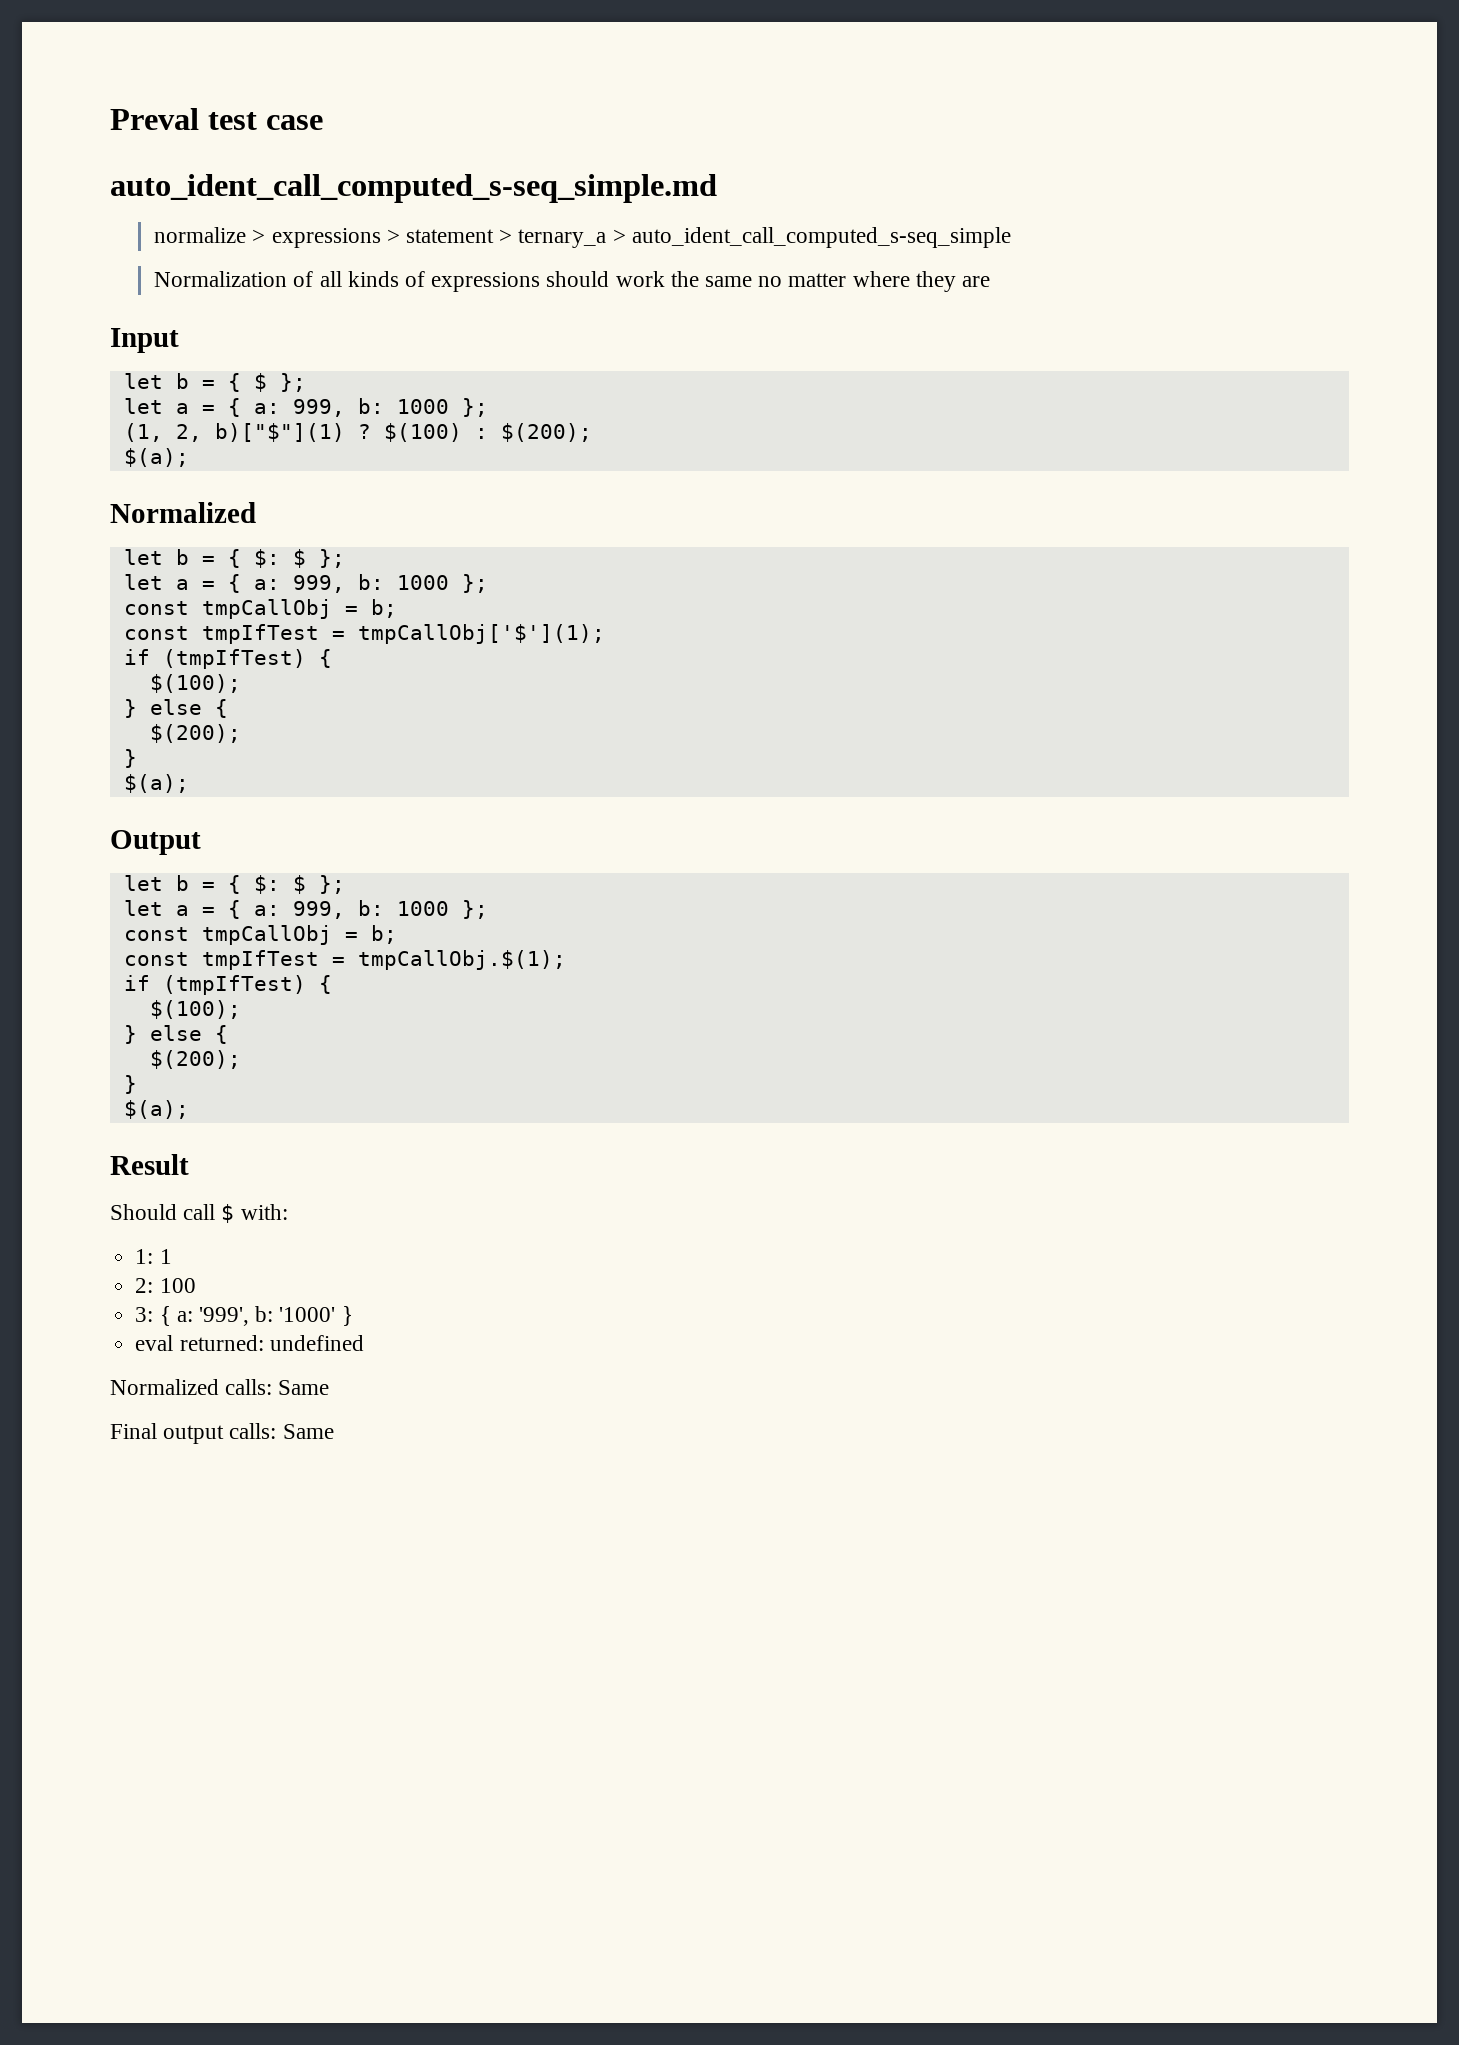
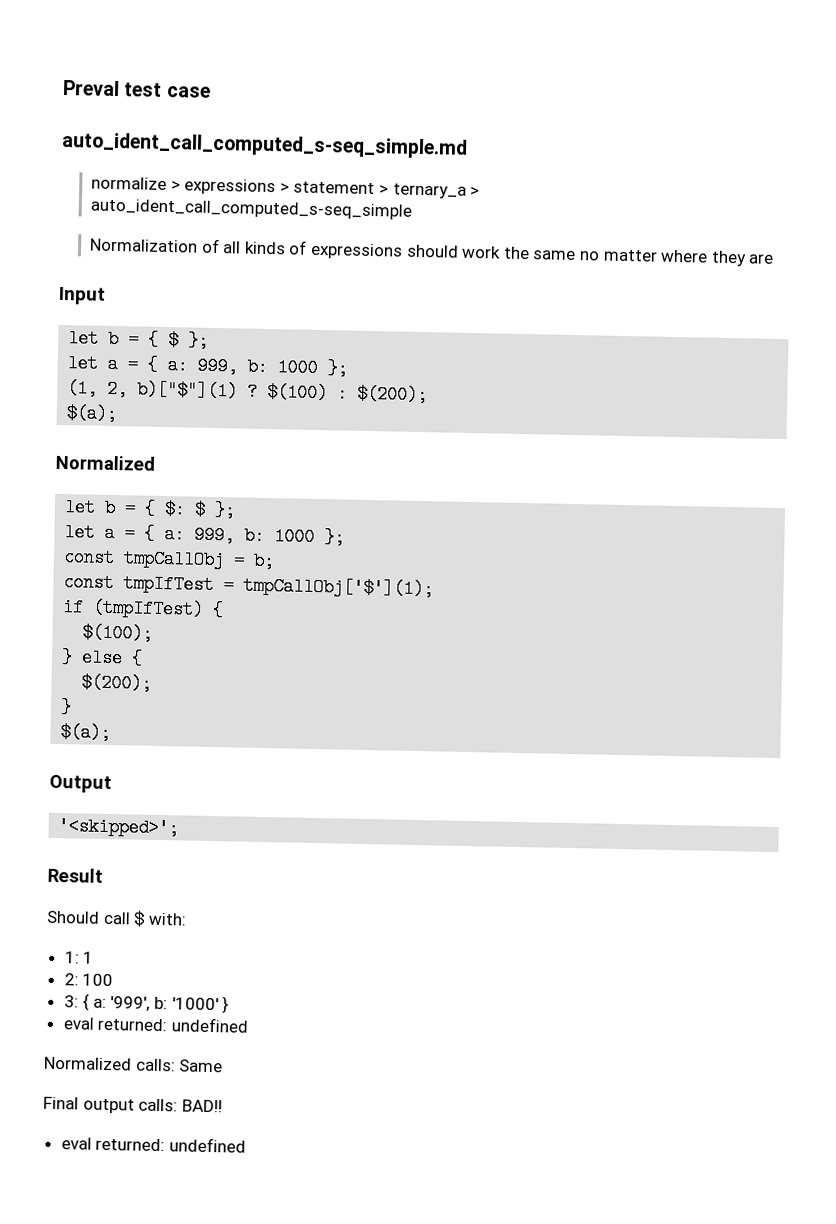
[123,875,345,894] [123,900,488,919] [123,925,397,945] [123,950,566,970] [123,975,332,995] [149,1000,241,1019] [123,1025,228,1044] [149,1050,241,1069] [123,1075,137,1094] [123,1100,189,1119] let b = { $: $ }; // let a = { a: 999, b: 1000 }; // const tmpCallObj = b; // const tmpIfTest = tmpCallObj.$(1); // if (tmpIfTest) { // $(100); // } else { // $(200); // } // $(a); -> [58,817,180,838] '<skipped>';
[282,1424,334,1439] Same -> [181,1099,223,1113] [60,1137,246,1153] BAD!! // eval returned: undefined

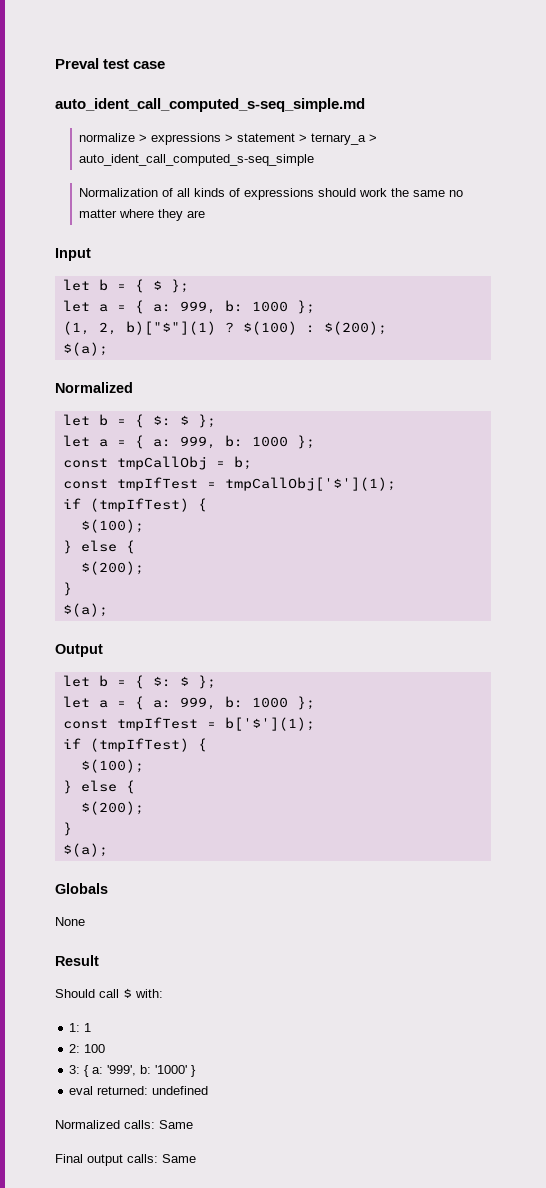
[58,817,180,838] '<skipped>'; -> [62,675,216,689] [62,696,315,710] [62,717,315,731] [62,738,207,752] [80,759,144,773] [62,780,135,794] [80,801,144,815] [62,822,72,836] [62,843,108,857] [55,883,108,894] [55,917,85,926] let b = { $: $ }; // let a = { a: 999, b: 1000 }; // const tmpIfTest = b['$'](1); // if (tmpIfTest) { // $(100); // } else { // $(200); // } // $(a); // Globals // None
[181,1099,223,1113] [60,1137,246,1153] BAD!! // eval returned: undefined -> [162,1154,196,1163] Same

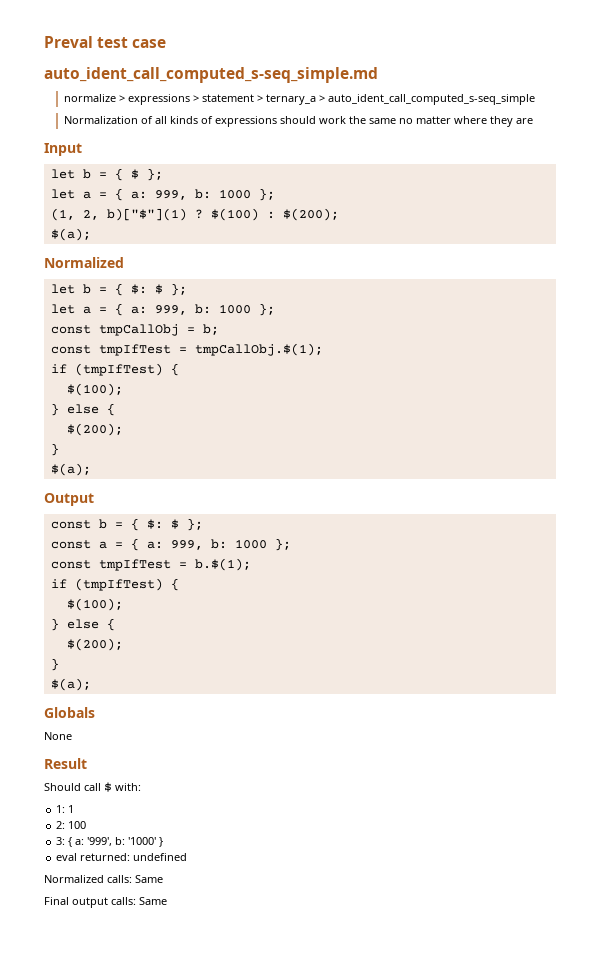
[224,477,396,491] tmpCallObj['$'](1); -> [194,343,323,356] tmpCallObj.$(1);
[62,675,216,689] [62,696,90,708] let b = { $: $ }; // let -> [50,518,203,531] [50,540,91,549] const b = { $: $ }; // const
[224,717,315,731] b['$'](1); -> [194,558,251,571] b.$(1);

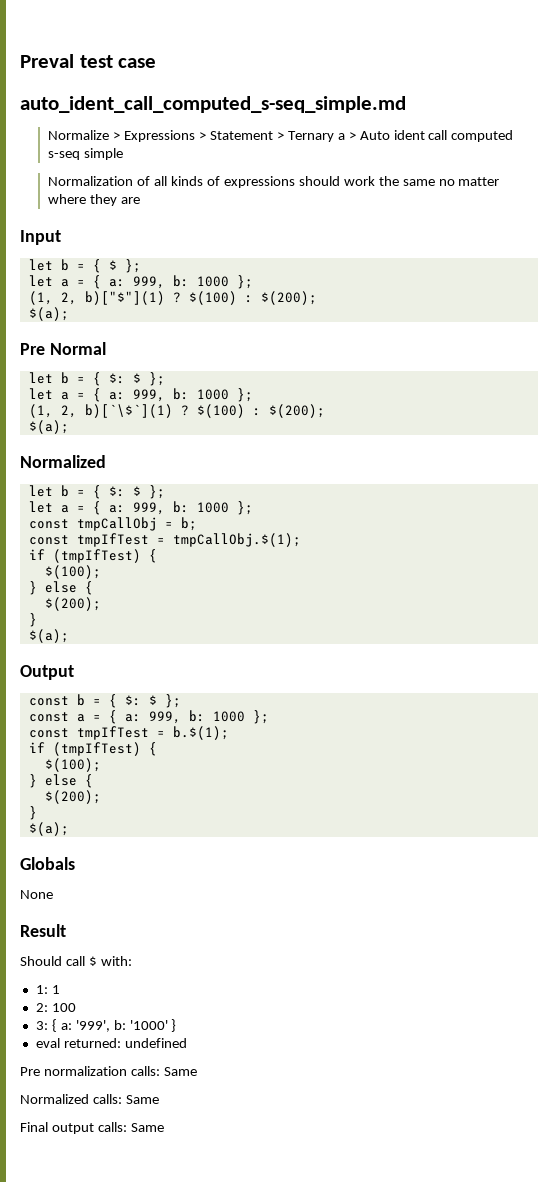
[64,94,536,105] normalize > expressions > statement > ternary_a > auto_ident_call_computed_s-seq_simple -> [48,130,514,142] [48,148,124,160] Normalize > Expressions > Statement > Ternary a > Auto ident call computed s-seq simple
(91, 234) none -> [20,342,106,355] [28,372,165,386] [28,388,253,402] [28,404,325,418] [28,420,69,434] // Pre Normal // let b = { $: $ }; // let a = { a: 999, b: 1000 }; // (1, 2, b)[`\$`](1) ? $(100) : $(200); // $(a);
(188, 857) none -> [20,1066,197,1076] // Pre normalization calls: Same

